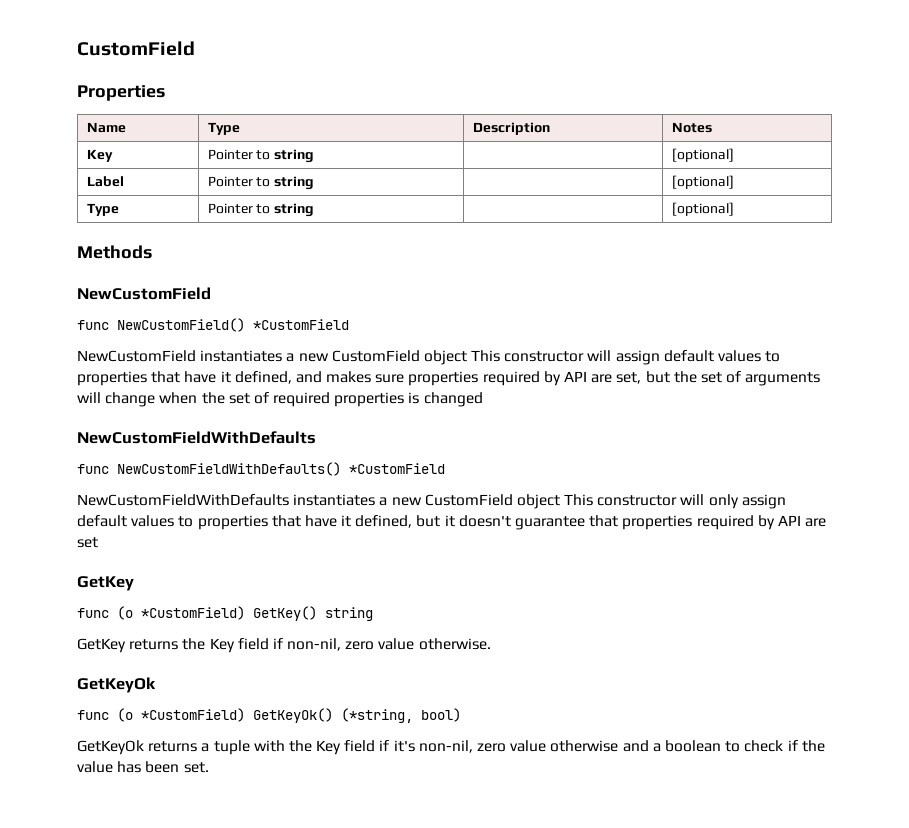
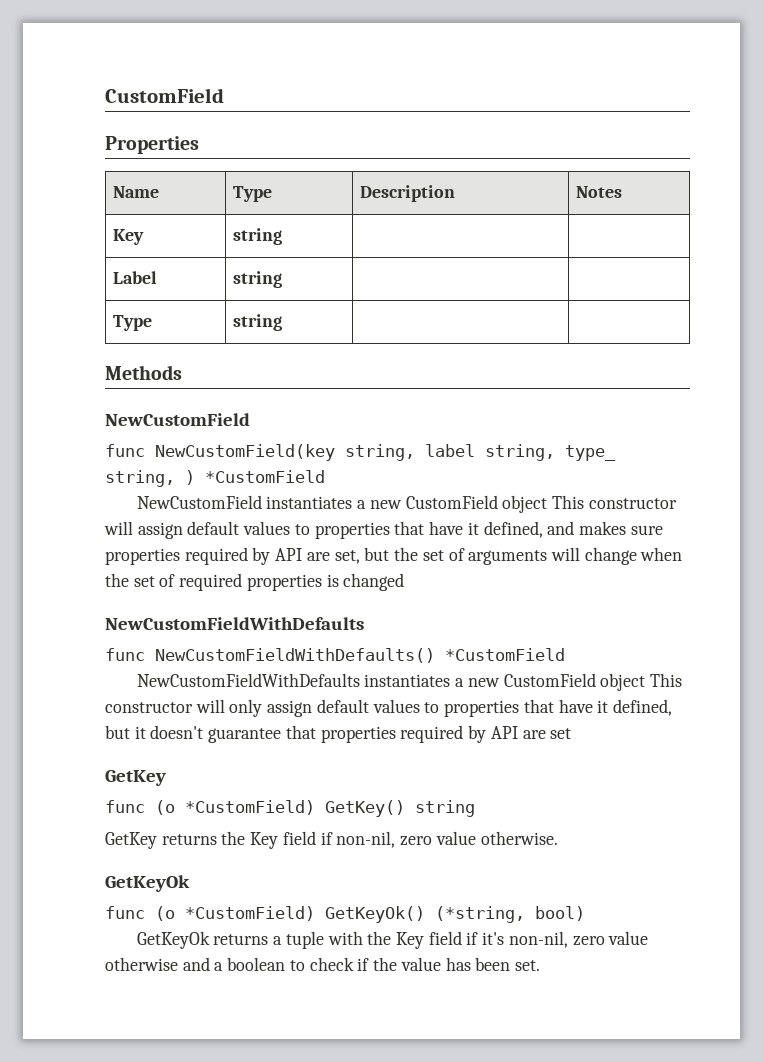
[207,149,315,163] [671,148,734,162] Pointer to string | | [optional] -> [232,228,282,245] string | |
[207,176,315,190] [671,175,734,189] [86,203,119,216] [207,203,315,217] [671,202,734,216] Pointer to string | | [optional] // Type | Pointer to string | | [optional] -> [232,271,282,288] [112,315,152,331] [232,314,282,331] string | | // Type | string | |
[117,318,245,332] NewCustomField() -> [155,444,616,461] [105,470,195,487] NewCustomField(key string, label string, type_ string, )

